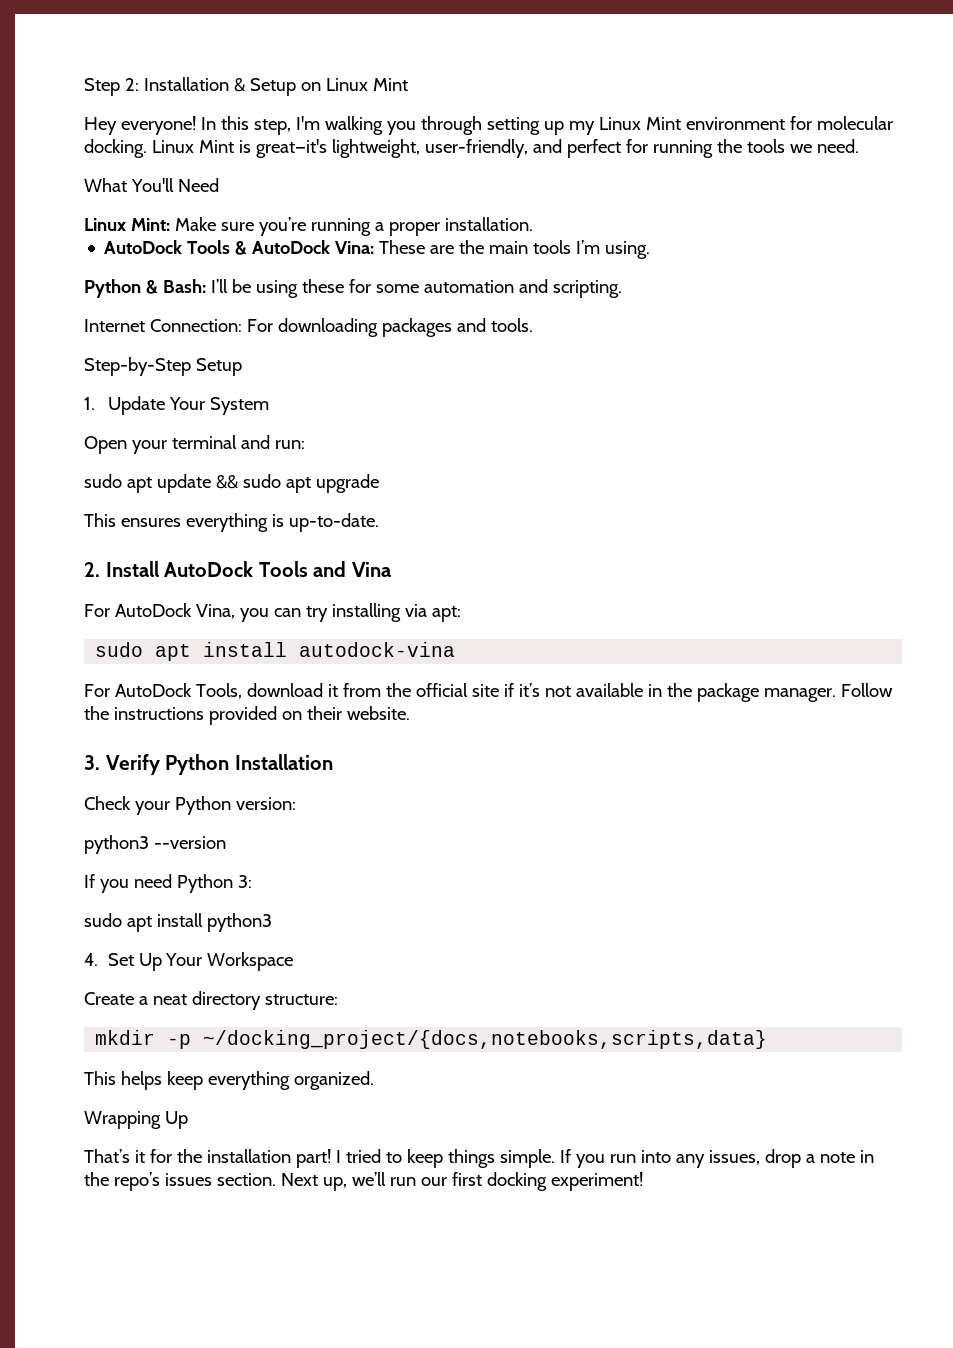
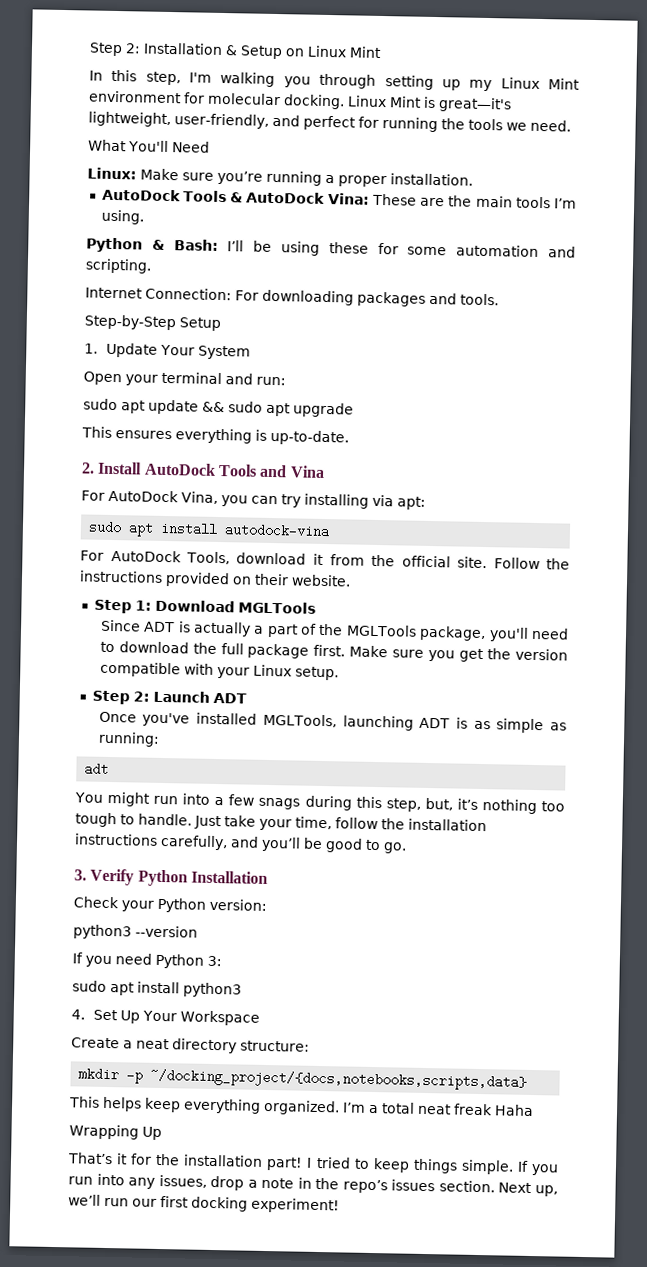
[84,116,196,135] Hey everyone! -> (382, 52) none
[84,218,170,231] Linux Mint: -> [87,167,137,180] Linux:
[471,683,836,702] site if it’s not available in the package manager. -> [456,556,487,569] site.
(410, 713) none -> [93,599,316,614] [100,619,569,642] [99,641,568,663] [99,661,339,681] [91,690,247,705] [98,711,567,734] [97,731,160,747] [84,762,110,776] [74,791,565,815] [75,812,487,832] [74,833,407,854] // Step 1: Download MGLTools // Since ADT is actually a part of the MGLTools package, you'll need to download the full package first. Make sure you get the version compatible with your Linux setup. // Step 2: Launch ADT // Once you've installed MGLTools, launching ADT is as simple as running: // adt // You might run into a few snags during this step, but, it’s nothing too tough to handle. Just take your time, follow the installation instructions carefully, and you’ll be good to go.
(374, 1080) none -> [342,1102,534,1117] I’m a total neat freak Haha

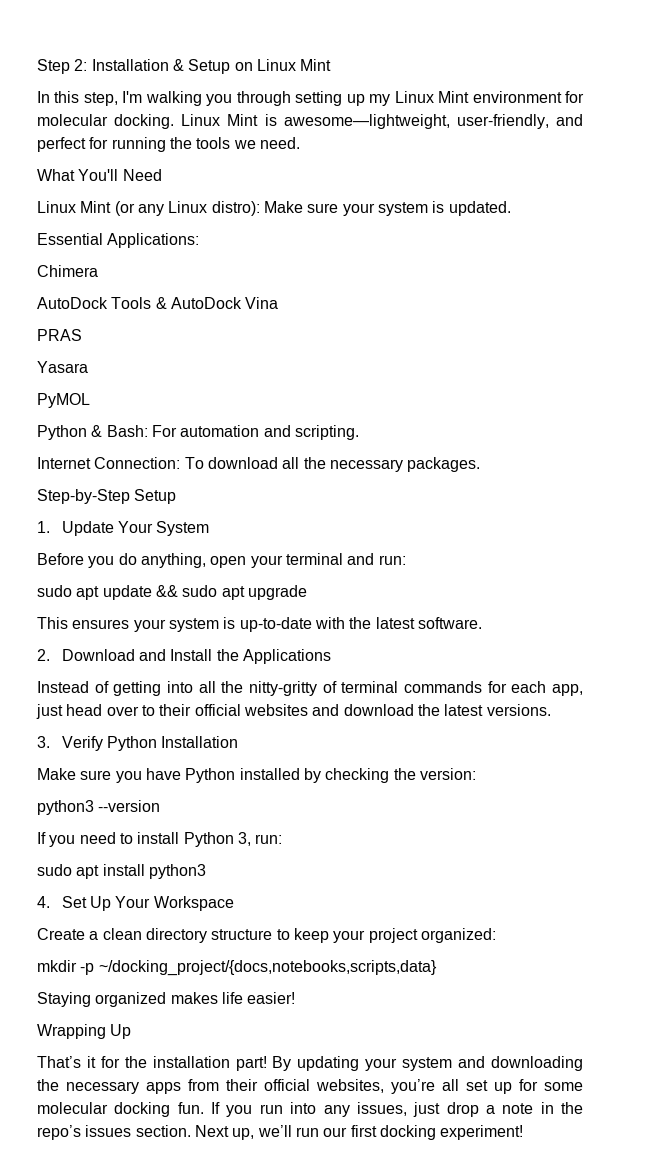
[438,97,512,113] [88,111,171,128] great—it's lightweight, -> [283,114,450,129] awesome—lightweight,
[87,167,473,188] [101,188,577,209] [100,209,144,225] [86,237,448,256] Linux: Make sure you’re running a proper installation. // AutoDock Tools & AutoDock Vina: These are the main tools I’m using. // Python & Bash: I’ll be using these for some -> [37,201,511,216] [37,233,200,248] [37,265,98,277] [37,297,279,309] [37,329,82,341] [37,361,88,373] [37,393,90,408] [37,425,177,440] Linux Mint (or any Linux distro): Make sure your system is updated. // Essential Applications: // Chimera // AutoDock Tools & AutoDock Vina // PRAS // Yasara // PyMOL // Python & Bash: For
[235,289,499,307] For downloading packages and tools. -> [184,457,481,472] To download all the necessary packages.
[83,371,122,386] Open -> [37,553,247,568] Before you do anything, open
[175,428,349,446] [81,461,325,478] [81,489,426,510] [88,520,331,539] [80,549,570,570] [79,570,351,588] [93,599,316,614] [100,619,569,642] [99,641,568,663] [99,661,339,681] [91,690,247,705] [98,711,567,734] [97,731,160,747] [84,762,110,776] [74,791,565,815] [75,812,487,832] [74,833,407,854] [74,868,268,887] [73,896,206,913] everything is up-to-date. // 2. Install AutoDock Tools and Vina // For AutoDock Vina, you can try installing via apt: // sudo apt install autodock-vina // For AutoDock Tools, download it from the official site. Follow the instructions provided on their website. // Step 1: Download MGLTools // Since ADT is actually a part of the MGLTools package, you'll need to download the full package first. Make sure you get the version compatible with your Linux setup. // Step 2: Launch ADT // Once you've installed MGLTools, launching ADT is as simple as running: // adt // You might run into a few snags during this step, but, it’s nothing too tough to handle. Just take your time, follow the installation instructions carefully, and you’ll be good to go. // 3. Verify Python Installation // Check your Python -> [133,617,482,632] [37,649,332,664] [37,681,583,696] [36,704,551,719] [37,736,239,751] [37,768,416,783] your system is up-to-date with the latest software. // 2. Download and Install the Applications // Instead of getting into all the nitty-gritty of terminal commands for each app, just head over to their official websites and download the latest versions. // 3. Verify Python Installation // Make sure you have Python installed by checking the
[155,953,222,969] Python 3: -> [119,832,283,847] to install Python 3, run:
[136,1038,310,1054] [78,1067,528,1091] [69,1096,534,1117] neat directory structure: // mkdir -p ~/docking_project/{docs,notebooks,scripts,data} // This helps keep everything organized. I’m a total neat freak Haha -> [102,928,496,943] [37,960,437,976] [37,992,296,1007] clean directory structure to keep your project organized: // mkdir -p ~/docking_project/{docs,notebooks,scripts,data} // Staying organized makes life easier!
[306,1156,514,1175] I tried to keep things simple. -> [272,1056,584,1071] [37,1079,583,1094] [37,1102,204,1117] By updating your system and downloading the necessary apps from their official websites, you’re all set up for some molecular docking fun.
(207, 1181) none -> [413,1102,441,1117] just

